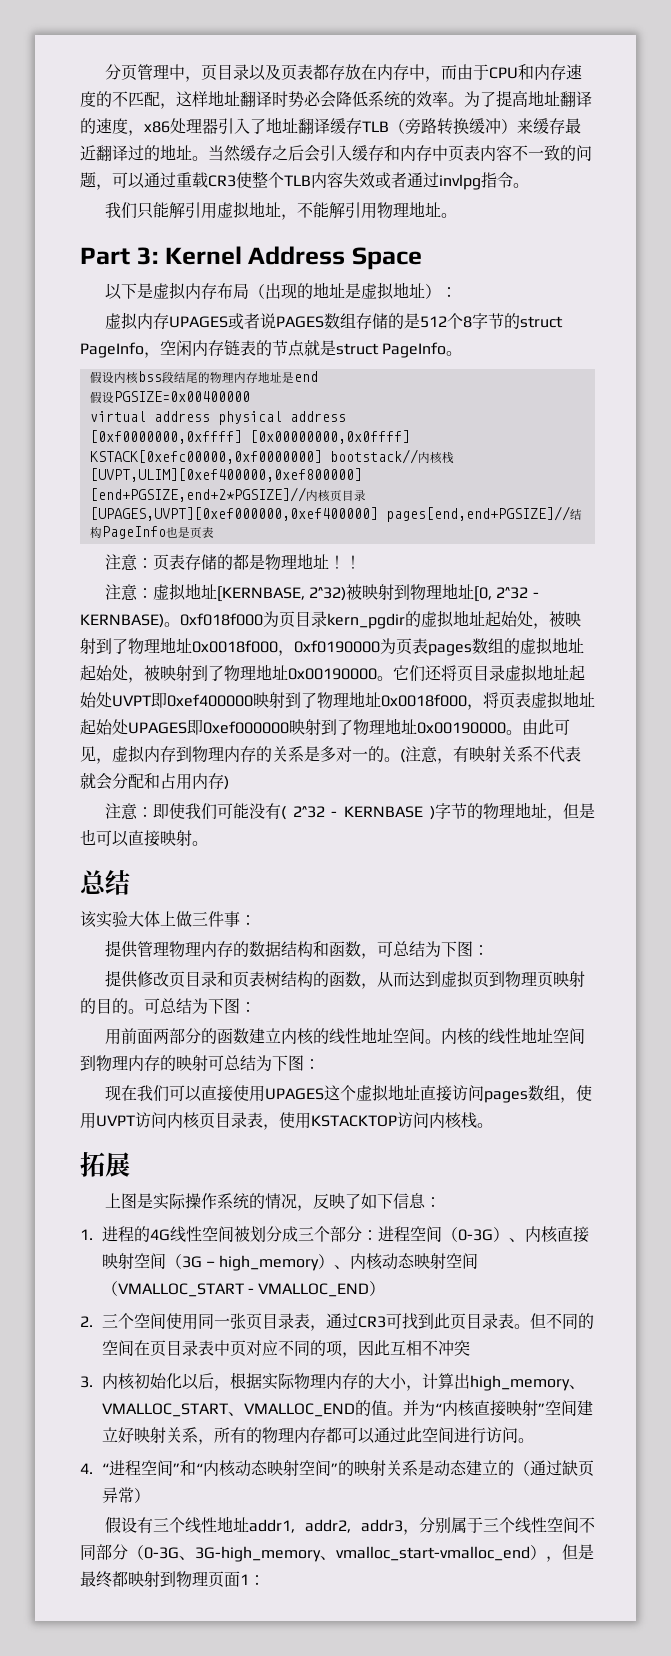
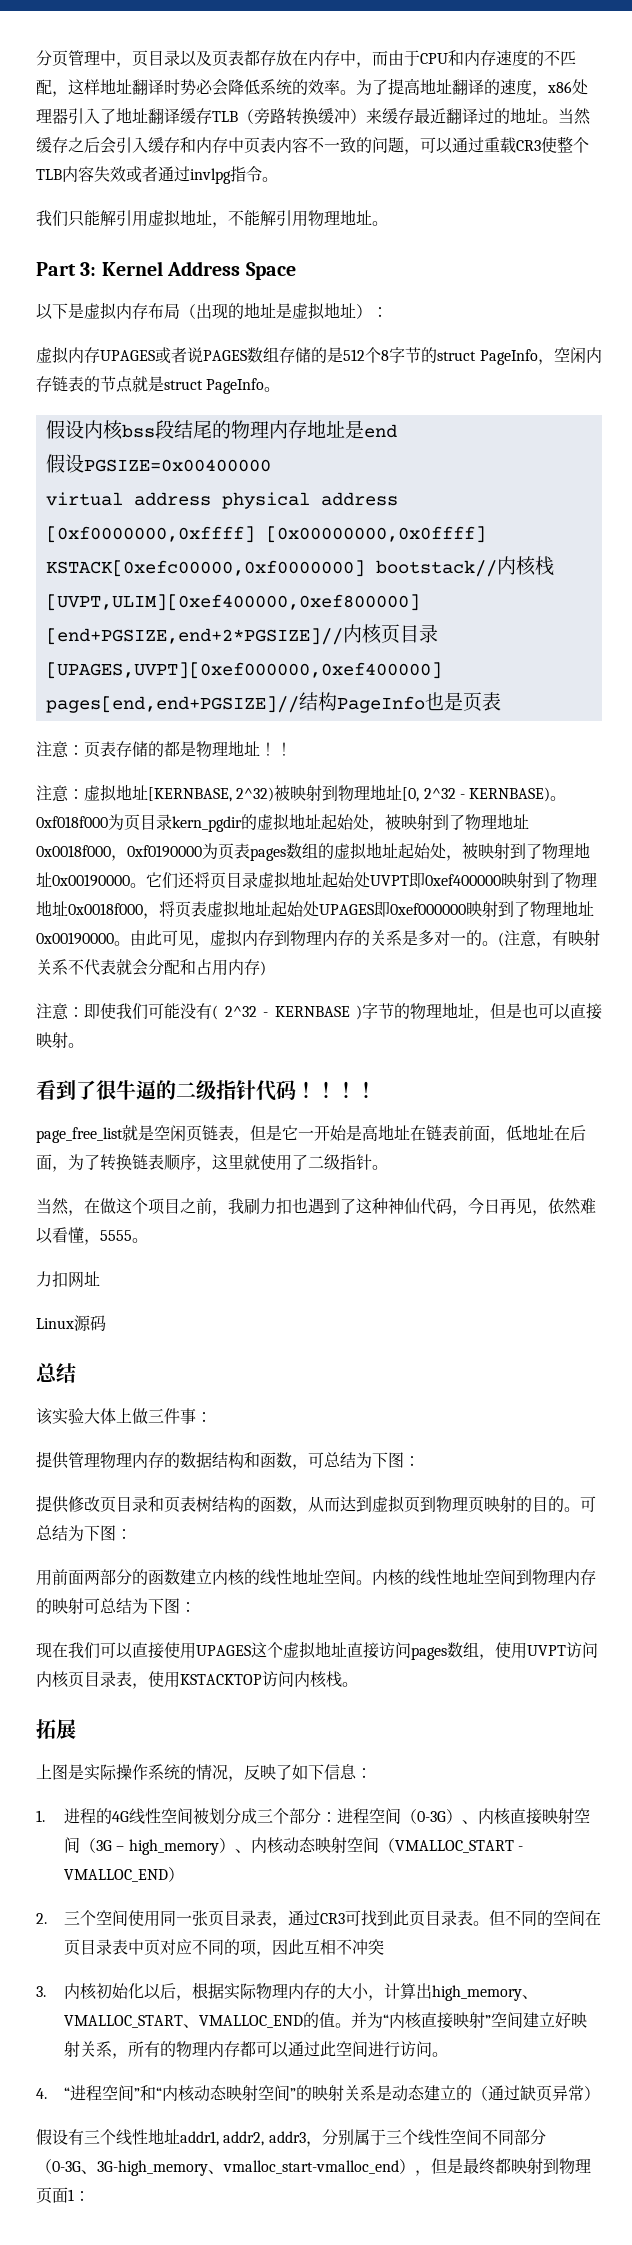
(208, 843) none -> [36,1080,376,1101] [36,1124,586,1143] [36,1154,388,1172] [36,1197,596,1216] [36,1227,148,1245] [36,1271,100,1288] [36,1315,106,1331] // 看到了很牛逼的二级指针代码！！！！ // page_free_list就是空闲页链表，但是它一开始是高地址在链表前面，低地址在后面，为了转换链表顺序，这里就使用了二级指针。 // 当然，在做这个项目之前，我刷力扣也遇到了这种神仙代码，今日再见，依然难以看懂，5555。 // 力扣网址 // Linux源码

